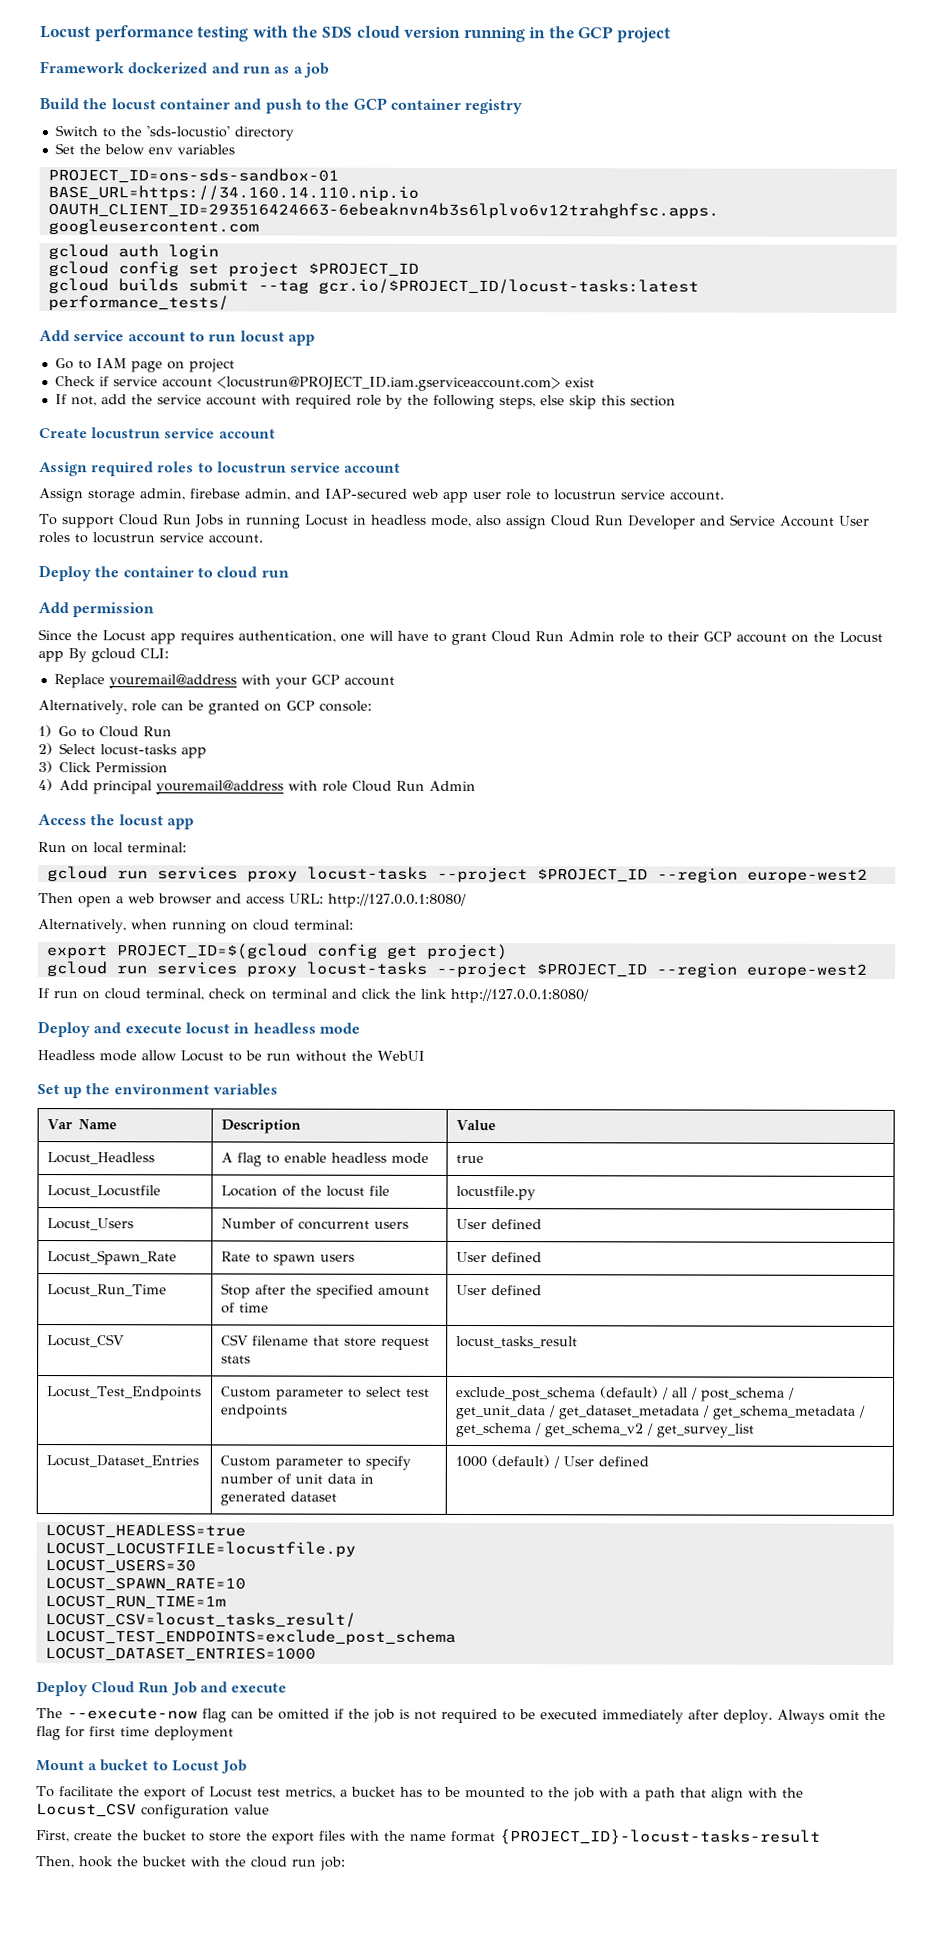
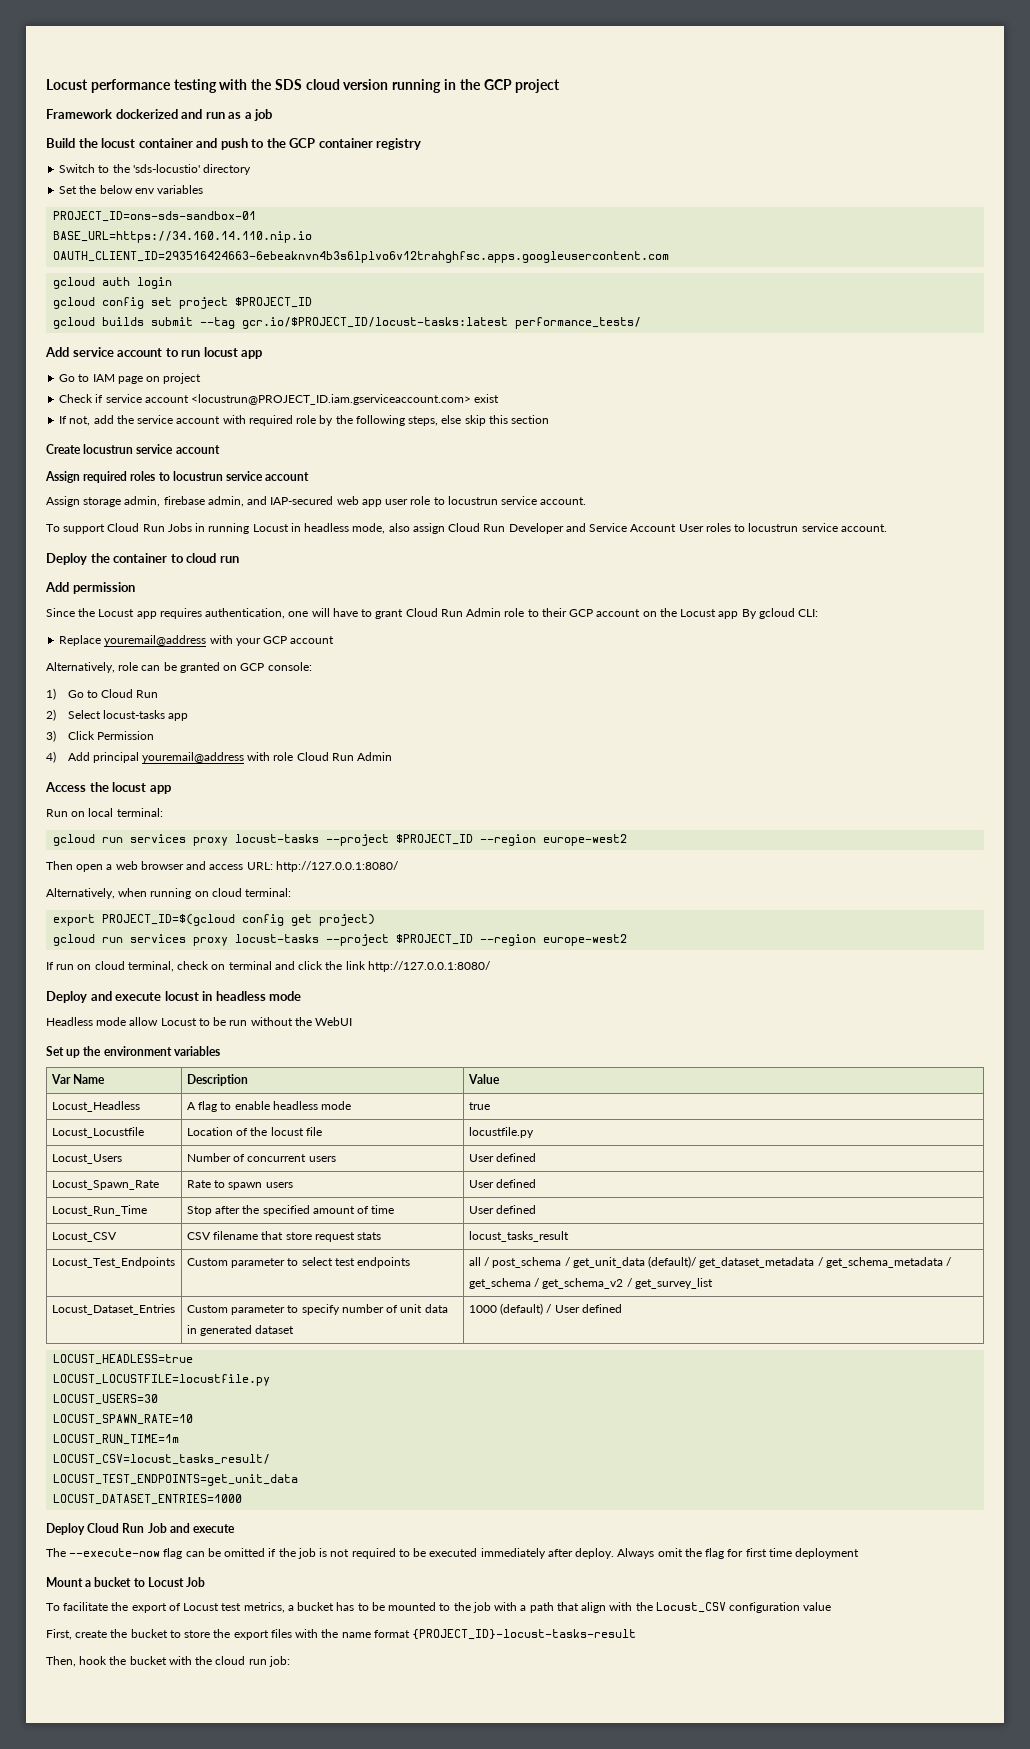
[455,1386,669,1402] exclude_post_schema (default) / -> (411, 1262) none
[547,1405,556,1418] / -> [648,1256,698,1268] (default)/
[44,1629,456,1645] LOCUST_TEST_ENDPOINTS=exclude_post_schema -> [53,1474,299,1486] LOCUST_TEST_ENDPOINTS=get_unit_data

